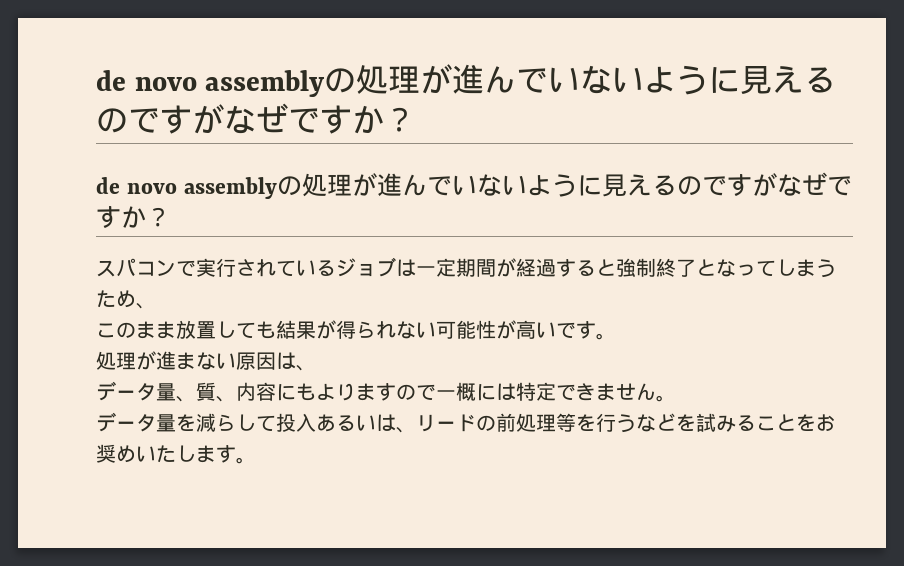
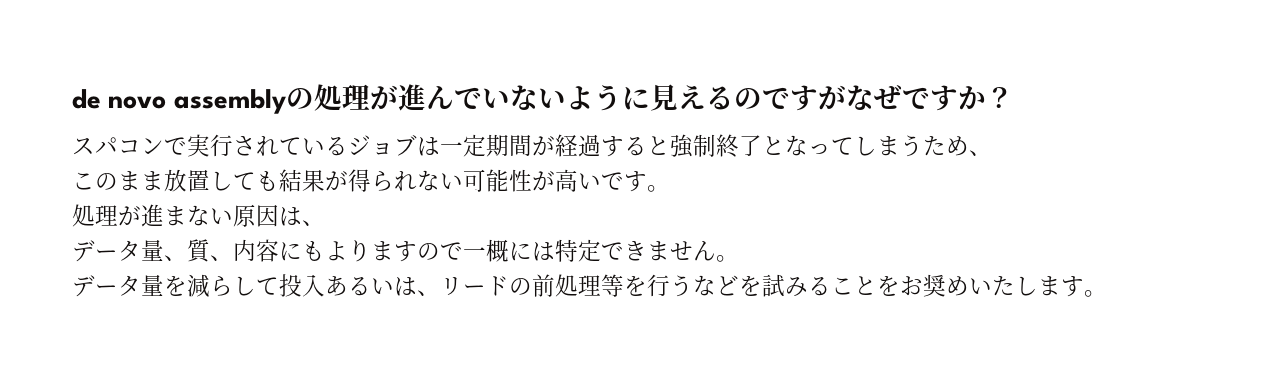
[96,172,852,199] [96,206,171,229] // de novo assemblyの処理が進んでいないように見えるのですがなぜですか？ -> (1014, 97) none

